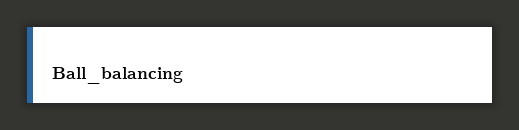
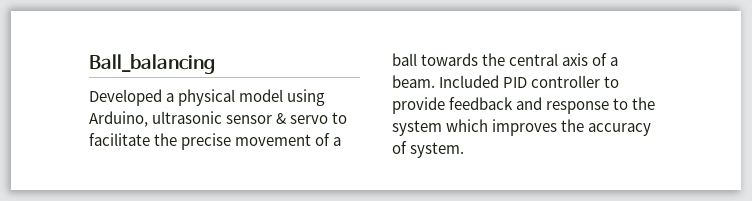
(183, 75) none -> [89,89,326,106] [89,111,348,127] [89,133,342,150] [392,53,619,66] [392,75,620,88] [392,97,656,114] [392,119,652,136] [392,141,465,158] // Developed a physical model using Arduino, ultrasonic sensor & servo to facilitate the precise movement of a ball towards the central axis of a beam. Included PID controller to provide feedback and response to the system which improves the accuracy of system.

